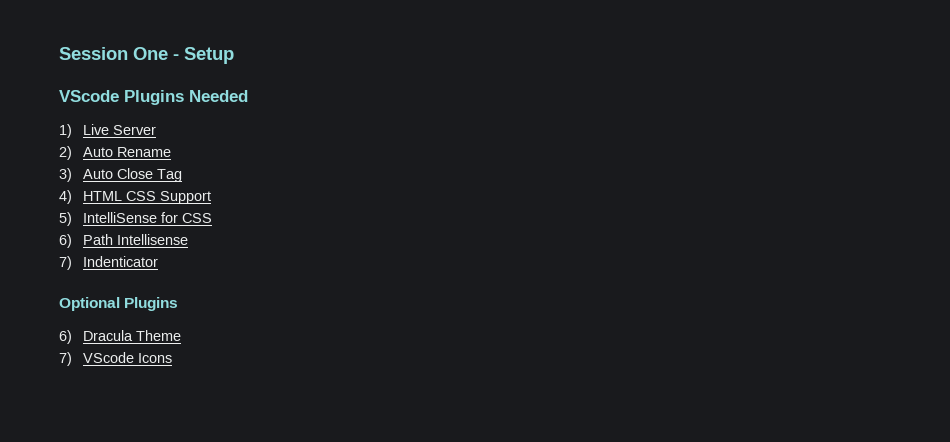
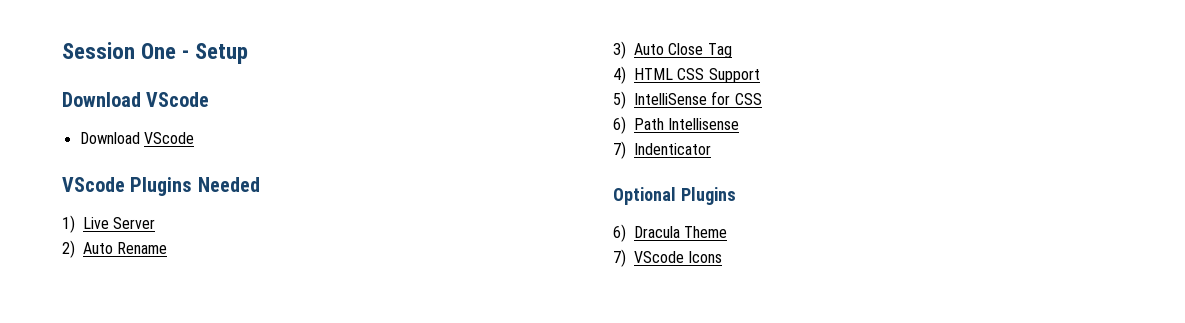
(234, 55) none -> [62,92,210,107] [79,132,194,144] // Download VScode // Download VScode

